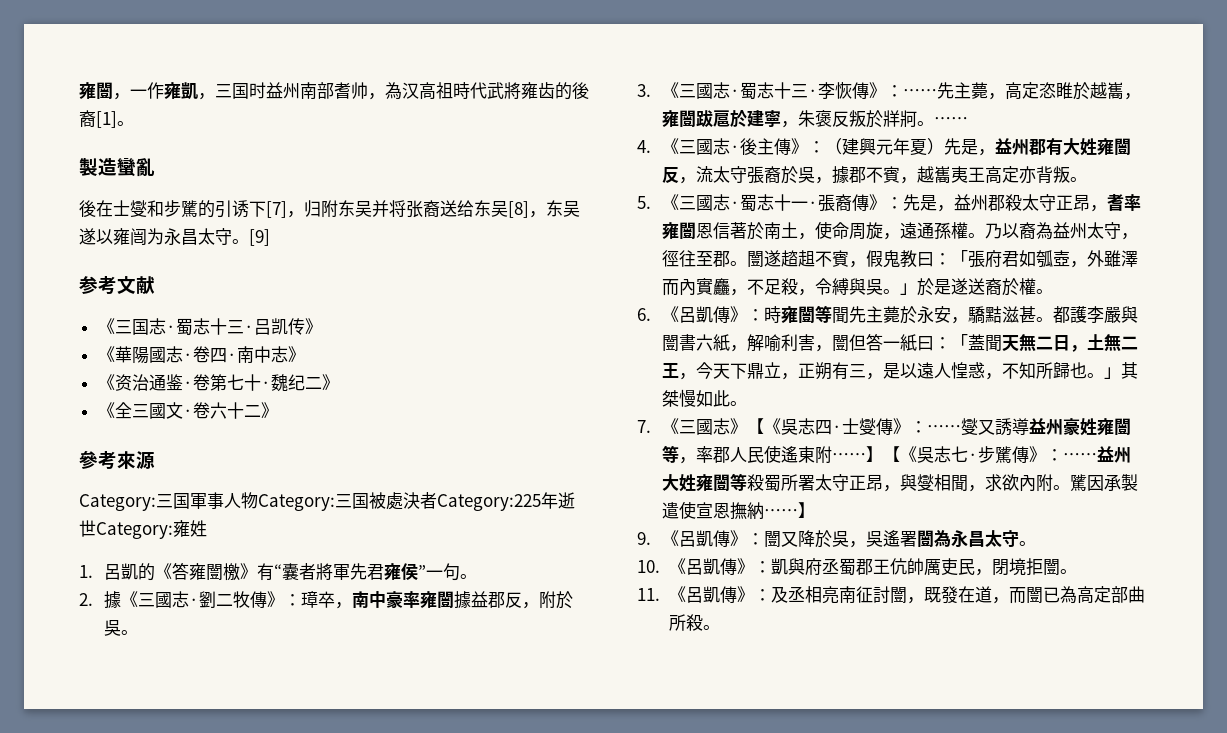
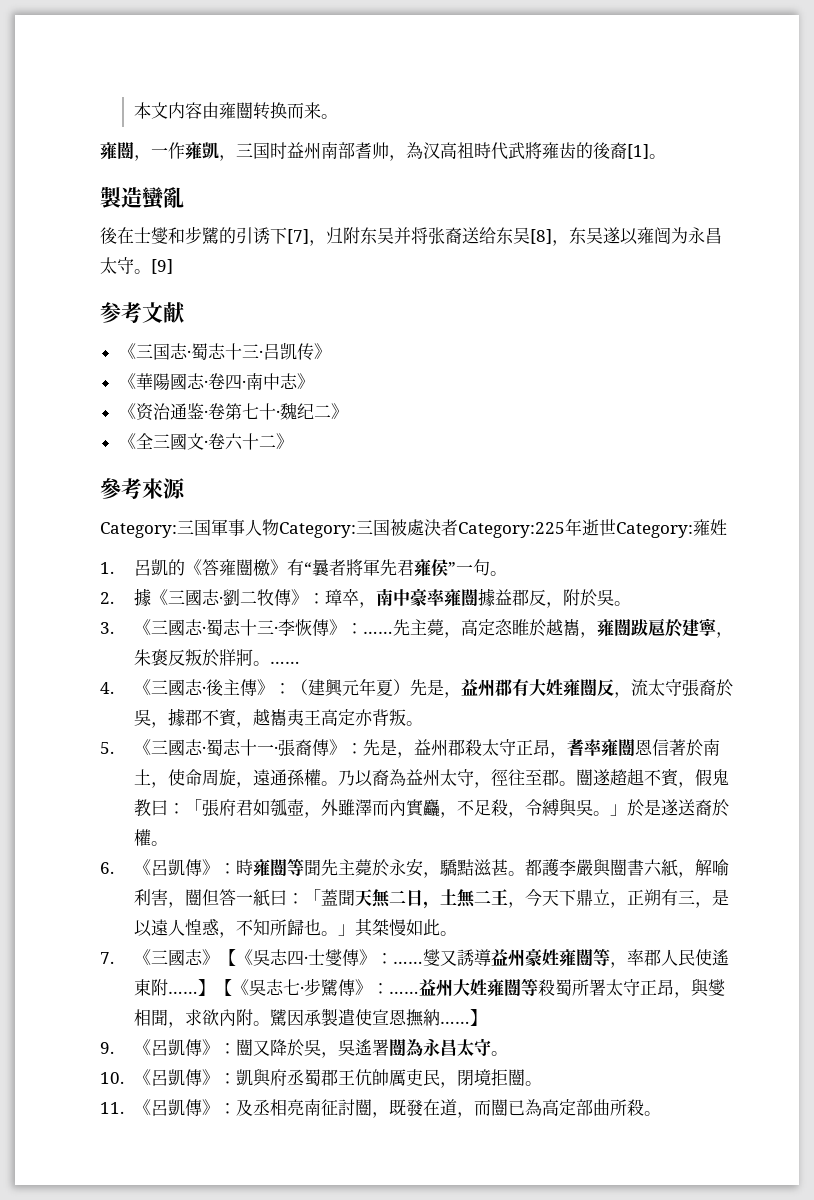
(79, 90) none -> [133,102,338,120] 本文内容由雍闓转换而来。 //
[282,563,300,581] 囊 -> [311,559,329,576] 曩

